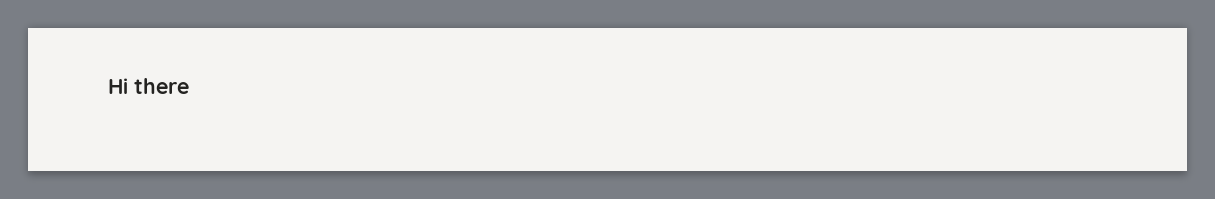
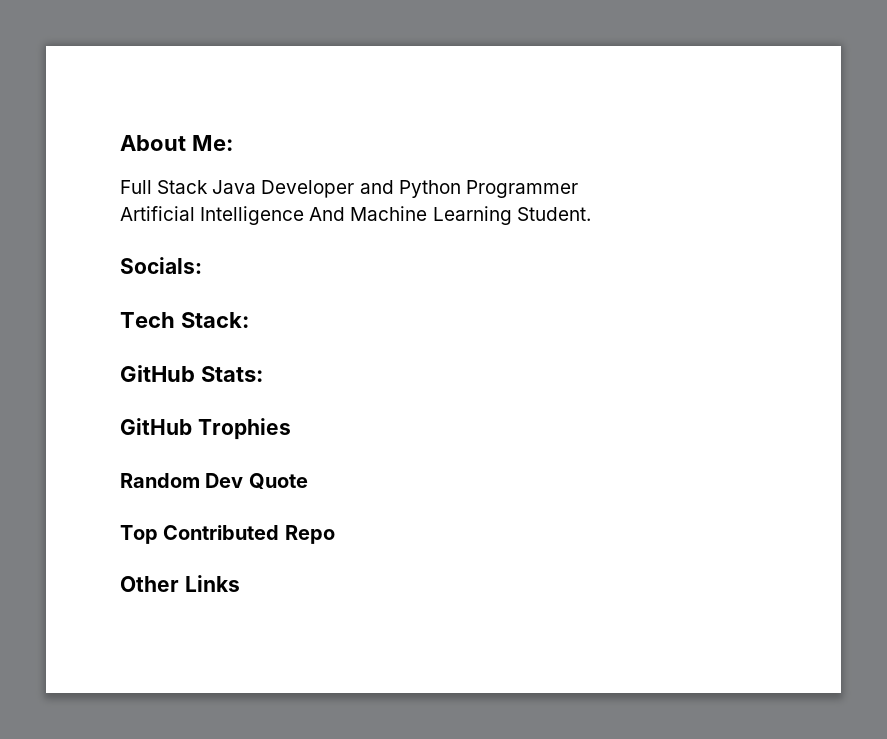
[108,78,189,94] Hi there -> [120,135,233,151] [120,180,578,198] [120,206,591,225] [120,257,202,274] [120,312,249,328] [120,365,263,382] [120,418,291,440] [120,473,308,490] [120,525,335,544] [120,575,240,592] About Me: // Full Stack Java Developer and Python Programmer // Artificial Intelligence And Machine Learning Student. // Socials: // Tech Stack: // GitHub Stats: // GitHub Trophies // Random Dev Quote // Top Contributed Repo // Other Links

